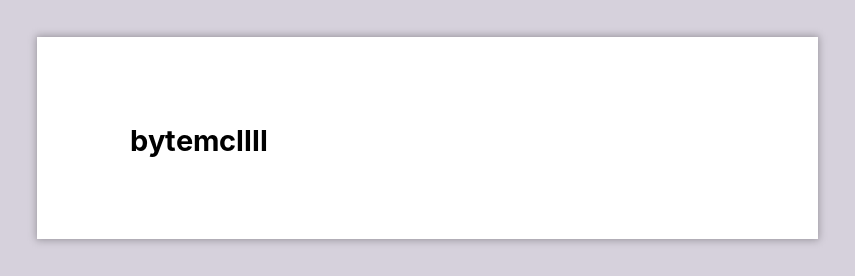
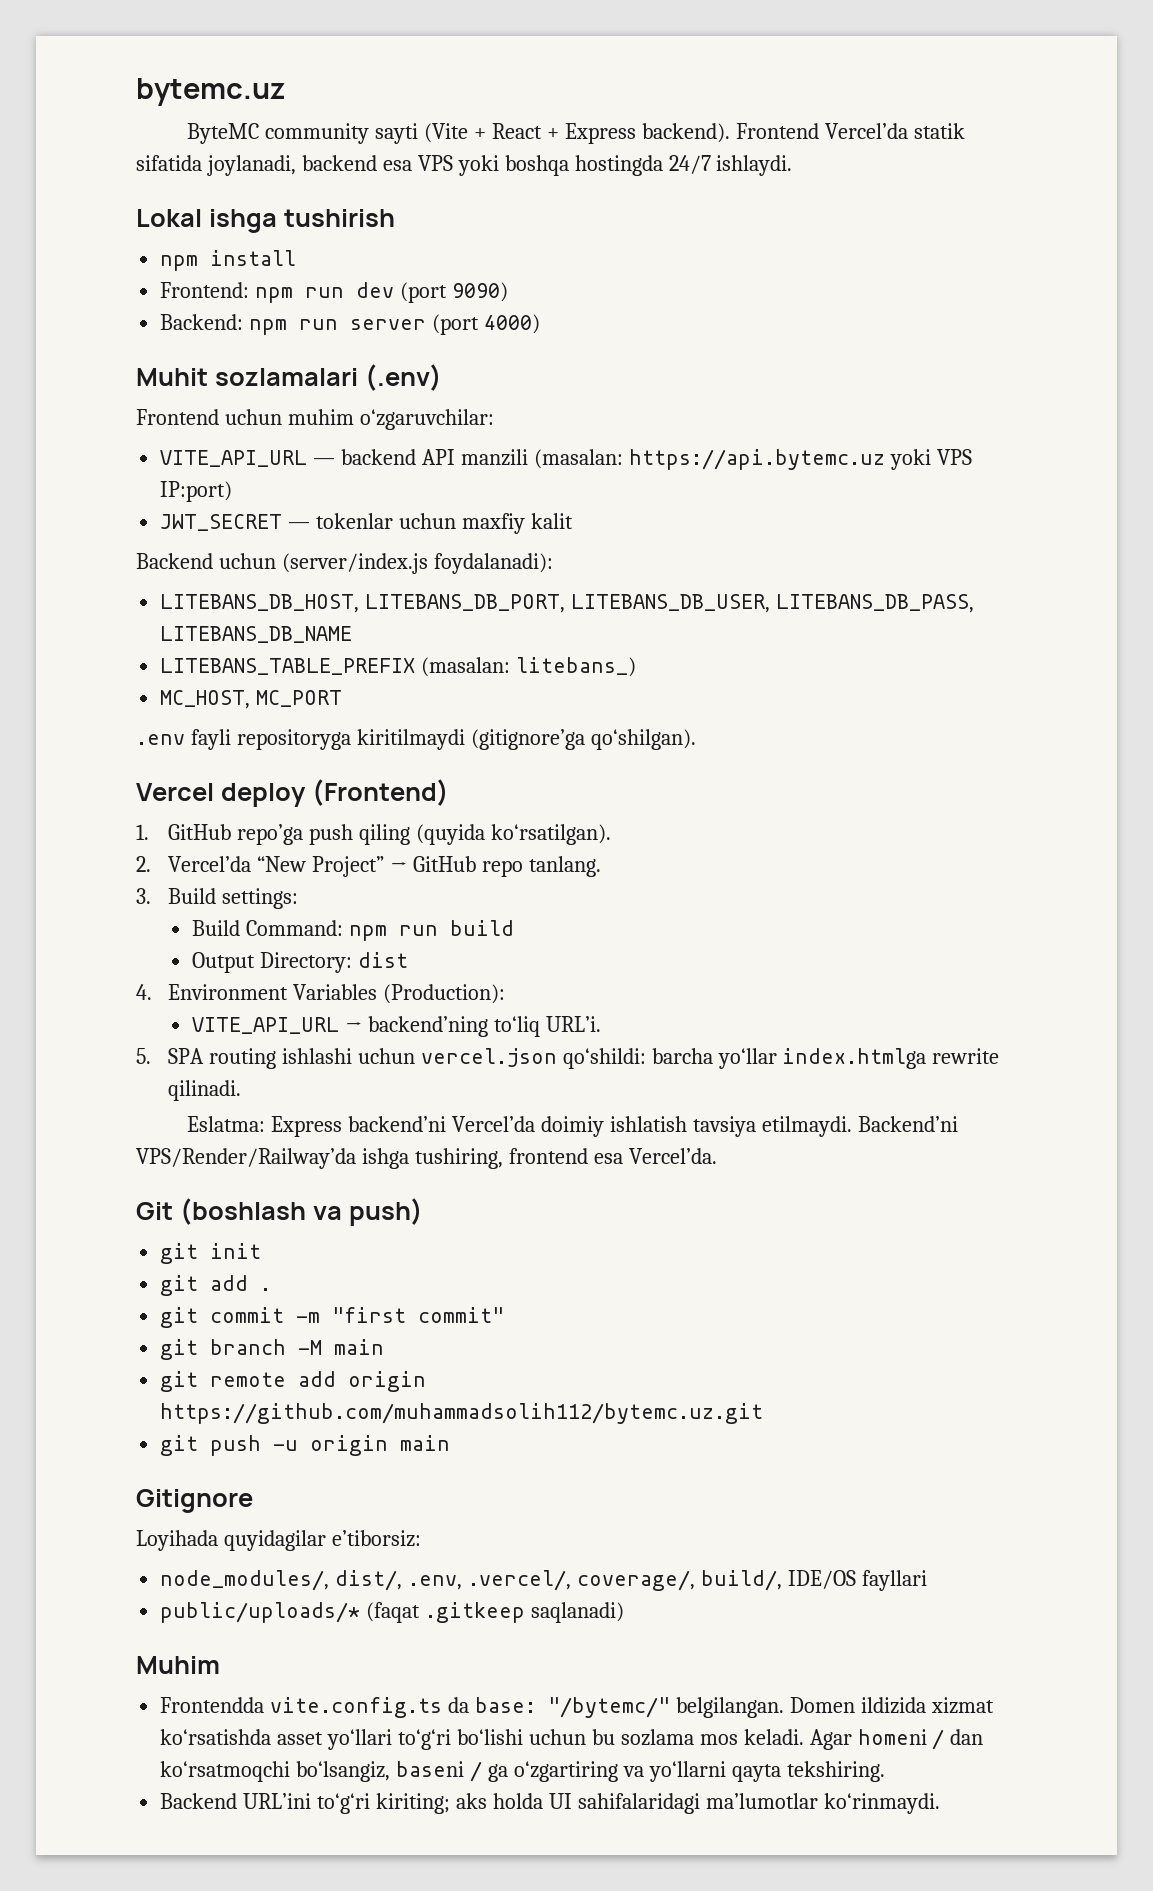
[130,130,268,157] bytemcllll -> [136,78,285,106] [187,123,965,144] [136,155,793,176] [136,209,395,233] [160,250,297,271] [160,282,509,303] [160,314,541,335] [136,364,442,391] [136,409,494,430] [160,449,972,470] [160,481,233,502] [160,513,573,534] [136,553,553,574] [160,594,975,613] [160,626,353,643] [160,657,637,677] [160,690,343,709] [136,729,696,750] [136,779,449,807] [136,824,611,845] [136,856,601,877] [136,888,298,909] [192,920,515,941] [192,952,409,973] [136,984,505,1004] [192,1016,601,1037] [136,1048,1000,1069] [167,1080,241,1101] [187,1116,958,1137] [136,1148,717,1169] [136,1198,423,1226] [160,1243,262,1264] [160,1275,272,1296] [160,1307,505,1328] [160,1339,385,1360] [160,1371,427,1392] [160,1403,764,1424] [160,1435,451,1456] [136,1489,253,1513] [136,1530,421,1551] [160,1570,927,1591] [160,1602,625,1623] [136,1656,220,1674] [160,1697,994,1718] [160,1729,984,1750] [160,1761,885,1782] [160,1793,940,1814] bytemc.uz // ByteMC community sayti (Vite + React + Express backend). Frontend Vercel’da statik sifatida joylanadi, backend esa VPS yoki boshqa hostingda 24/7 ishlaydi. // Lokal ishga tushirish // npm install // Frontend: npm run dev (port 9090) // Backend: npm run server (port 4000) // Muhit sozlamalari (.env) // Frontend uchun muhim o‘zgaruvchilar: // VITE_API_URL — backend API manzili (masalan: https://api.bytemc.uz yoki VPS IP:port) // JWT_SECRET — tokenlar uchun maxfiy kalit // Backend uchun (server/index.js foydalanadi): // LITEBANS_DB_HOST, LITEBANS_DB_PORT, LITEBANS_DB_USER, LITEBANS_DB_PASS, LITEBANS_DB_NAME // LITEBANS_TABLE_PREFIX (masalan: litebans_) // MC_HOST, MC_PORT // .env fayli repositoryga kiritilmaydi (gitignore’ga qo‘shilgan). // Vercel deploy (Frontend) // 1. GitHub repo’ga push qiling (quyida ko‘rsatilgan). // 2. Vercel’da “New Project” → GitHub repo tanlang. // 3. Build settings: // Build Command: npm run build // Output Directory: dist // 4. Environment Variables (Production): // VITE_API_URL → backend’ning to‘liq URL’i. // 5. SPA routing ishlashi uchun vercel.json qo‘shildi: barcha yo‘llar index.htmlga rewrite qilinadi. // Eslatma: Express backend’ni Vercel’da doimiy ishlatish tavsiya etilmaydi. Backend’ni VPS/Render/Railway’da ishga tushiring, frontend esa Vercel’da. // Git (boshlash va push) // git init // git add . // git commit -m "first commit" // git branch -M main // git remote add origin https://github.com/muhammadsolih112/bytemc.uz.git // git push -u origin main // Gitignore // Loyihada quyidagilar e’tiborsiz: // node_modules/, dist/, .env, .vercel/, coverage/, build/, IDE/OS fayllari // public/uploads/* (faqat .gitkeep saqlanadi) // Muhim // Frontendda vite.config.ts da base: "/bytemc/" belgilangan. Domen ildizida xizmat ko‘rsatishda asset yo‘llari to‘g‘ri bo‘lishi uchun bu sozlama mos keladi. Agar homeni / dan ko‘rsatmoqchi bo‘lsangiz, baseni / ga o‘zgartiring va yo‘llarni qayta tekshiring. // Backend URL’ini to‘g‘ri kiriting; aks holda UI sahifalaridagi ma’lumotlar ko‘rinmaydi.

